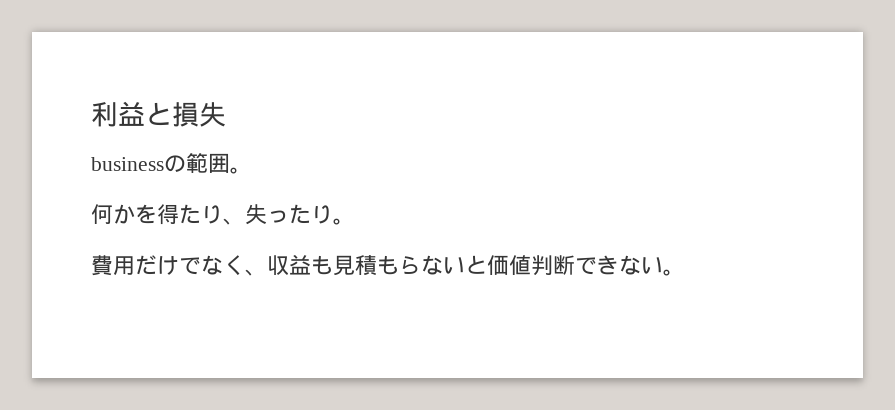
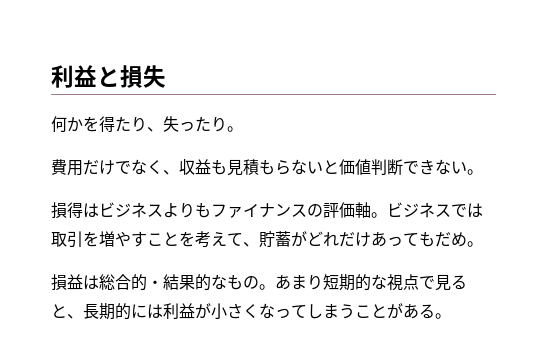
[91,153,252,174] // businessの範囲。 -> (166, 76) none
(685, 272) none -> [51,202,483,219] [51,231,483,248] [51,274,467,291] [51,303,451,320] // 損得はビジネスよりもファイナンスの評価軸。ビジネスでは取引を増やすことを考えて、貯蓄がどれだけあってもだめ。 // 損益は総合的・結果的なもの。あまり短期的な視点で見ると、長期的には利益が小さくなってしまうことがある。

